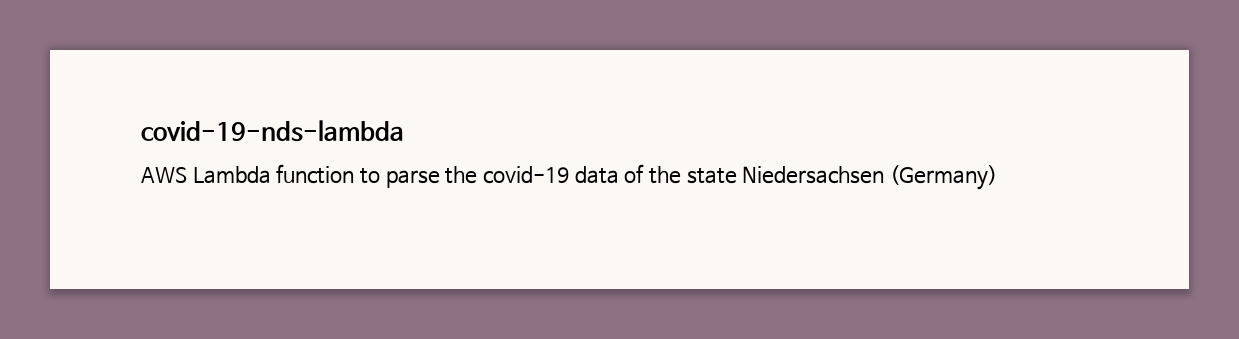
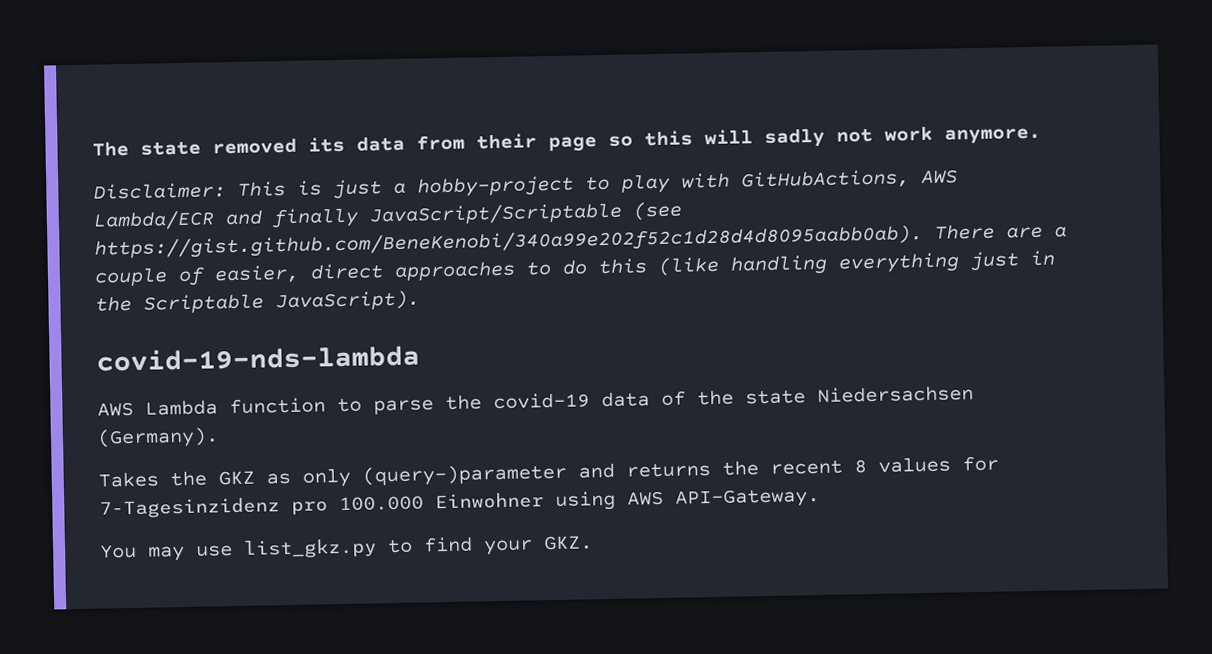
(141, 131) none -> [92,125,1041,157] [93,169,958,200] [93,201,682,231] [94,223,1067,260] [94,250,1055,287] [95,290,420,314] The state removed its data from their page so this will sadly not work anymore. // Disclaimer: This is just a hobby-project to play with GitHubActions, AWS Lambda/ECR and finally JavaScript/Scriptable (see https://gist.github.com/BeneKenobi/340a99e202f52c1d28d4d8095aabb0ab). There are a couple of easier, direct approaches to do this (like handling everything just in the Scriptable JavaScript). //
[889,165,997,190] (Germany) -> [97,427,219,449] [98,455,999,488] [99,488,820,519] [100,535,593,562] (Germany). // Takes the GKZ as only (query-)parameter and returns the recent 8 values for 7-Tagesinzidenz pro 100.000 Einwohner using AWS API-Gateway. // You may use list_gkz.py to find your GKZ.

